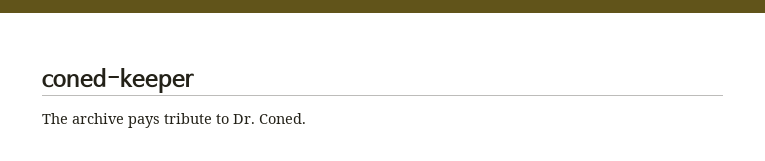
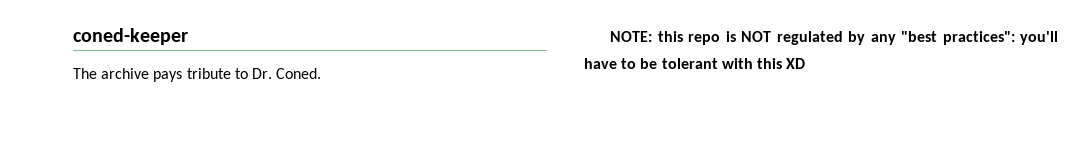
(306, 118) none -> [610,31,1058,45] [584,58,806,69] // NOTE: this repo is NOT regulated by any "best practices": you'll have to be tolerant with this XD

